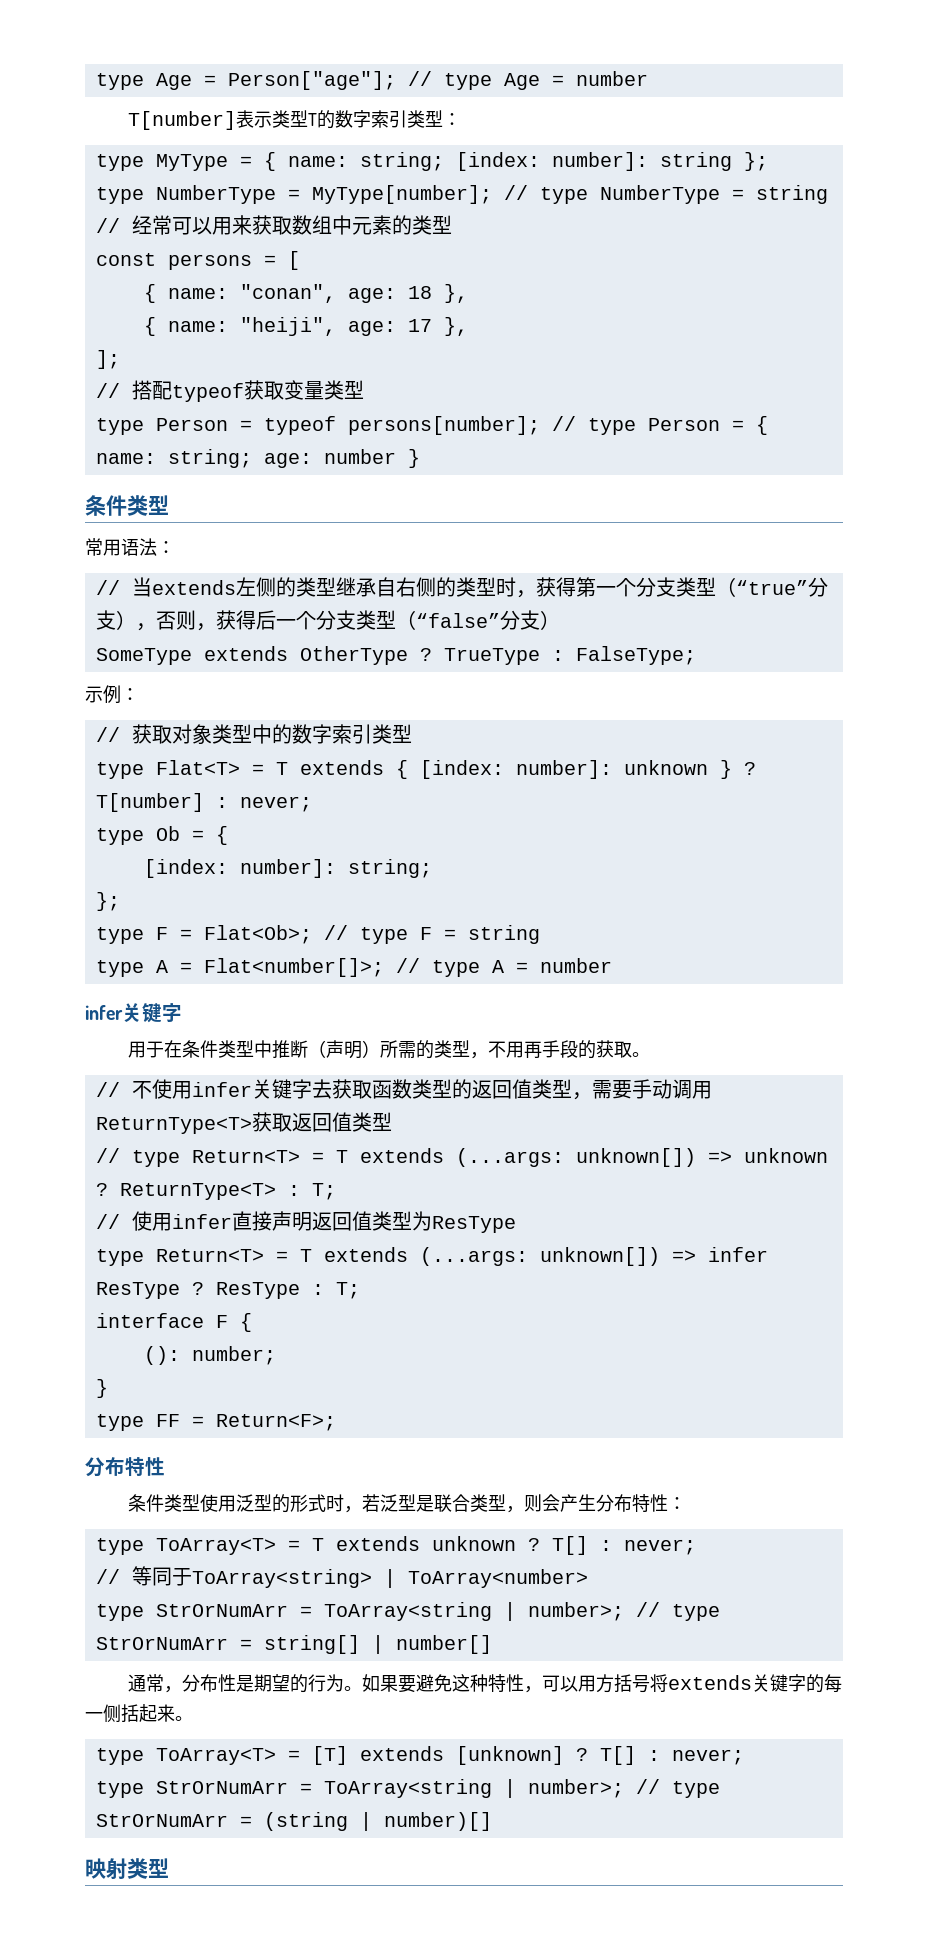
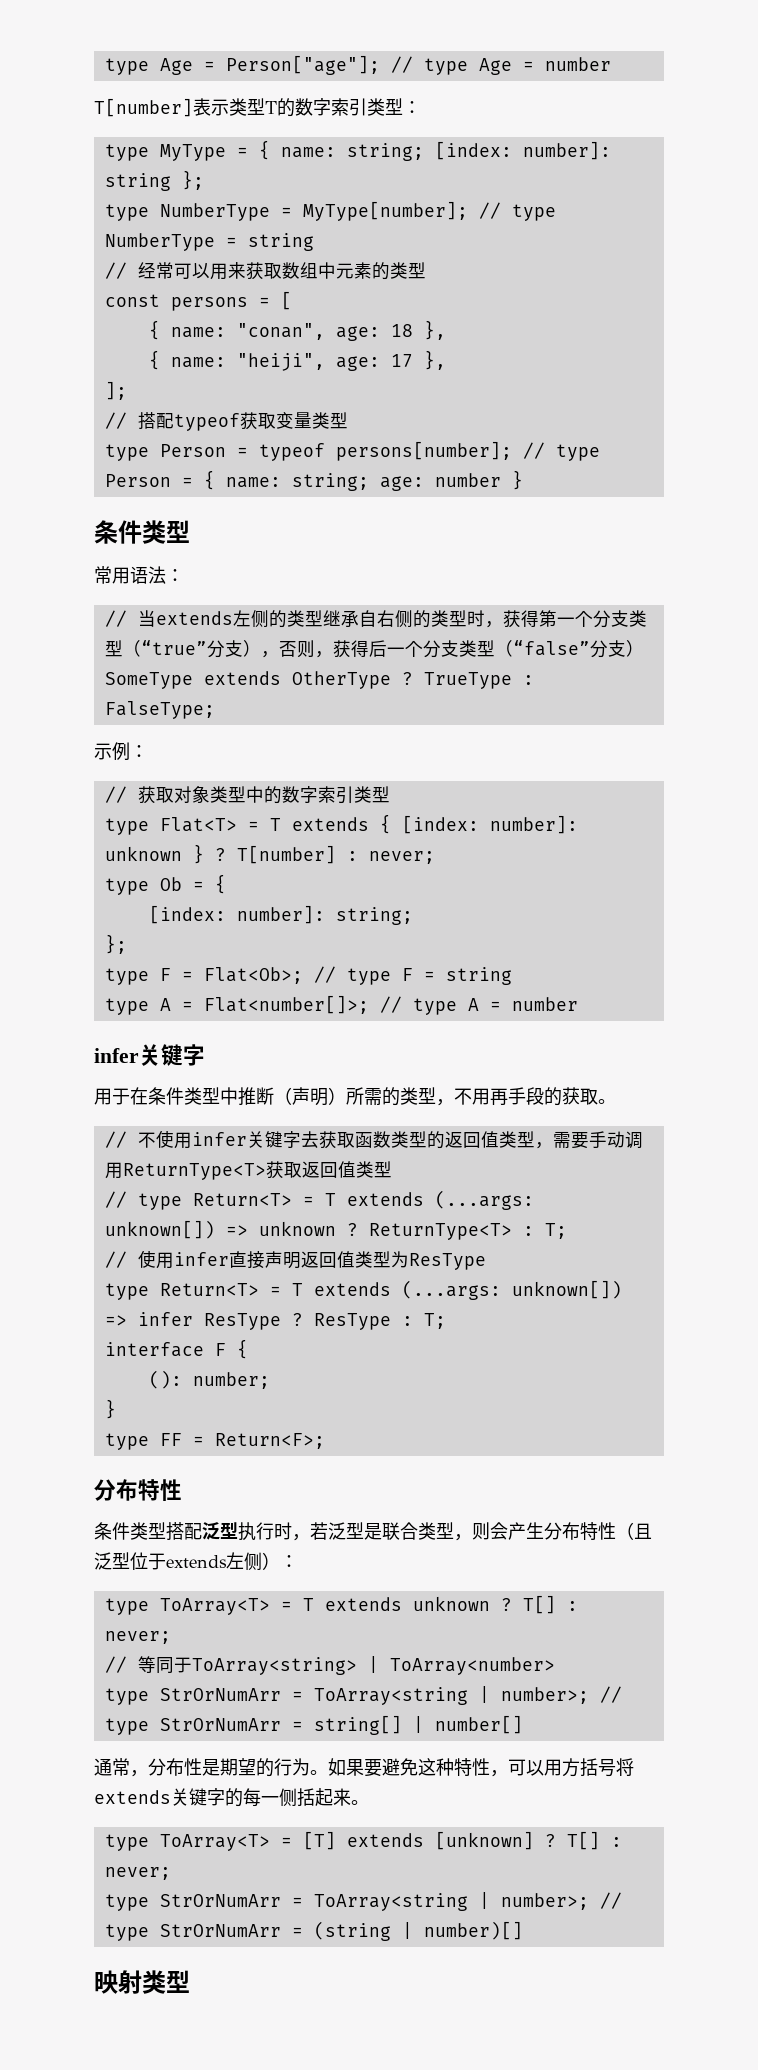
[199,1494,326,1513] 使用泛型的形式 -> [166,1522,274,1541] 搭配泛型执行
(668, 1503) none -> [616,1522,652,1540] [94,1552,280,1571] （且泛型位于extends左侧）

